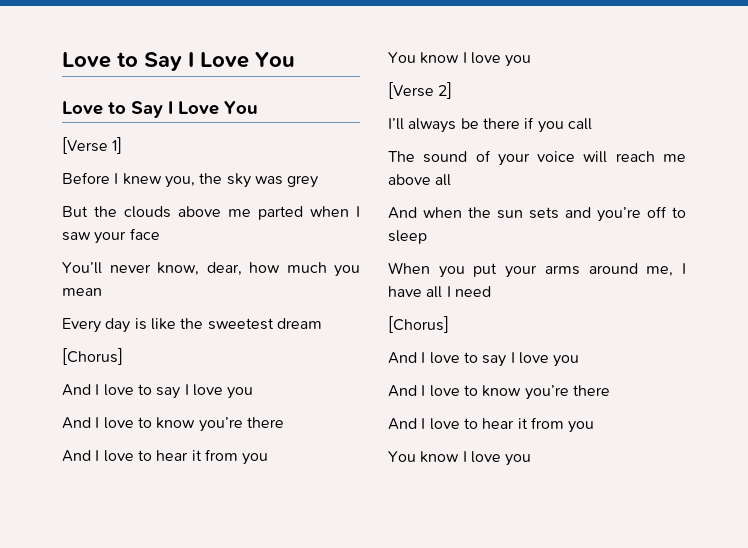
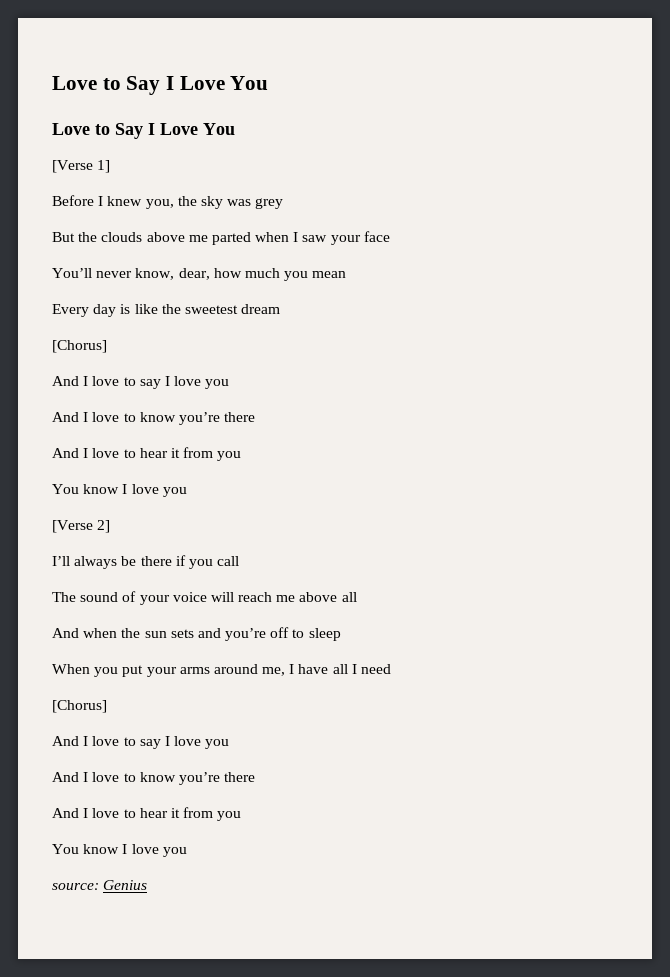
(532, 460) none -> [52,880,148,890] // source: Genius

